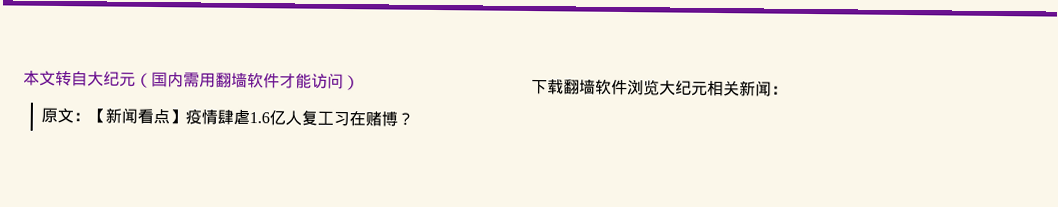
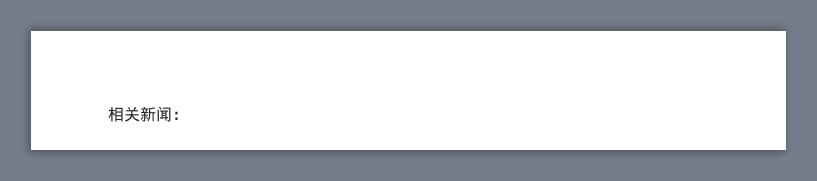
[23,70,360,91] [41,107,415,127] [531,78,708,96] 本文转自大纪元（国内需用翻墙软件才能访问） // 原文：【新闻看点】疫情肆虐1.6亿人复工习在赌博？ // 下载翻墙软件浏览大纪元 -> (108, 114) none

